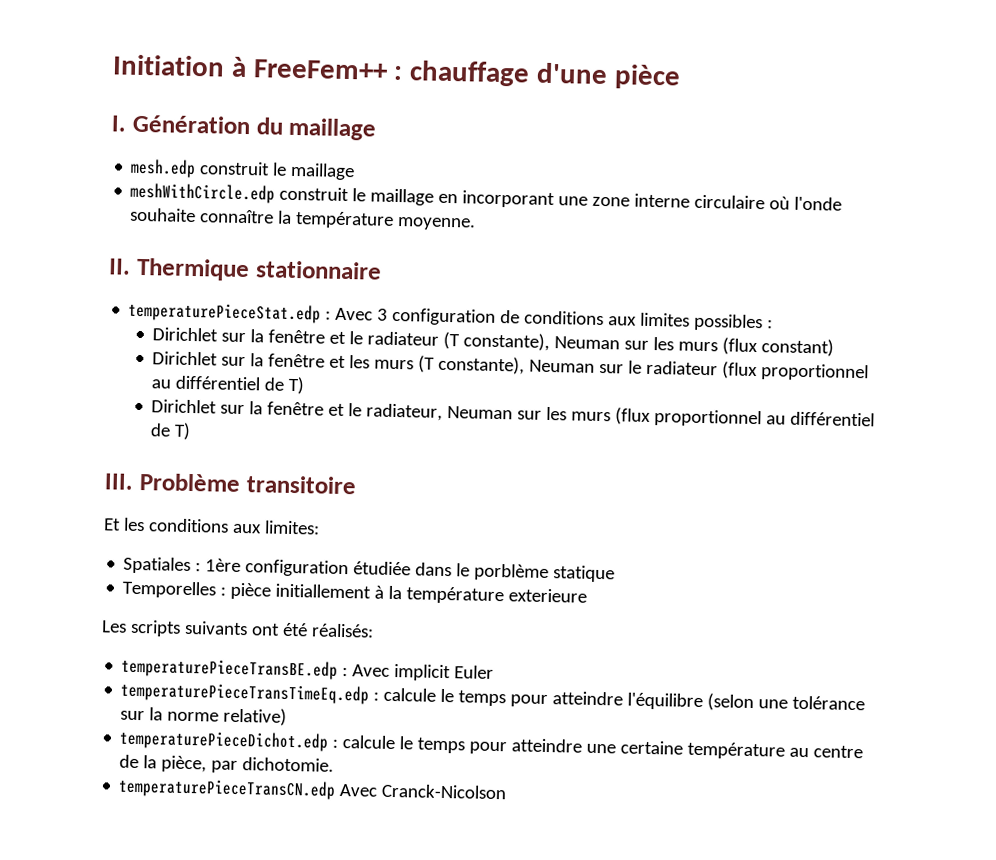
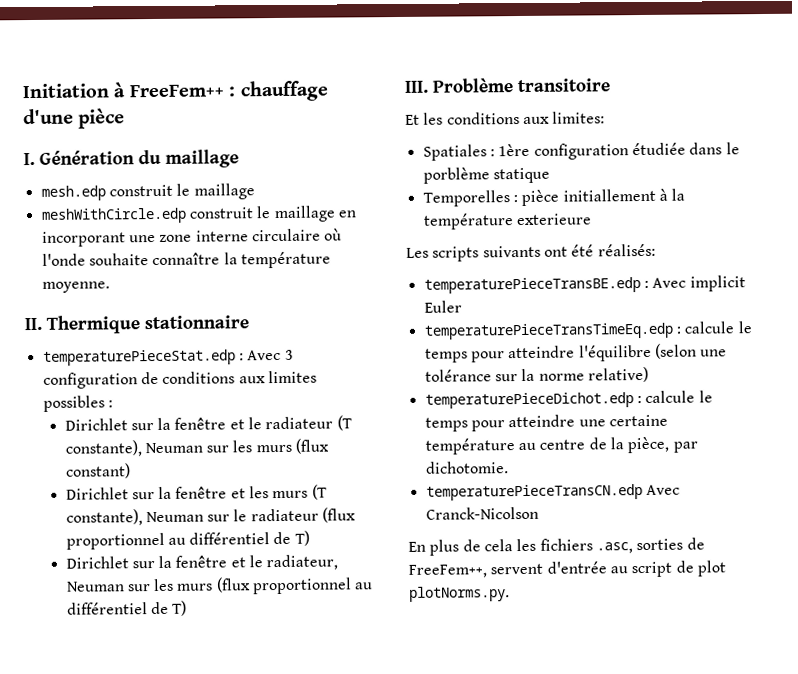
(508, 791) none -> [408,537,705,556] [408,560,726,578] [409,586,510,602] // En plus de cela les fichiers .asc, sorties de FreeFem++, servent d'entrée au script de plot plotNorms.py.

